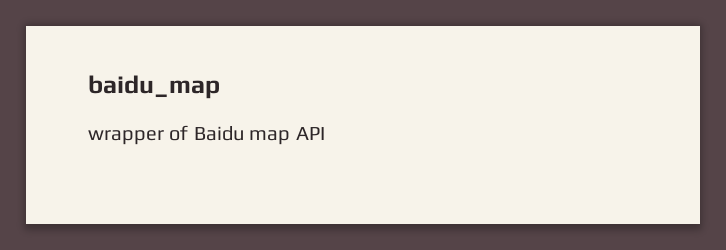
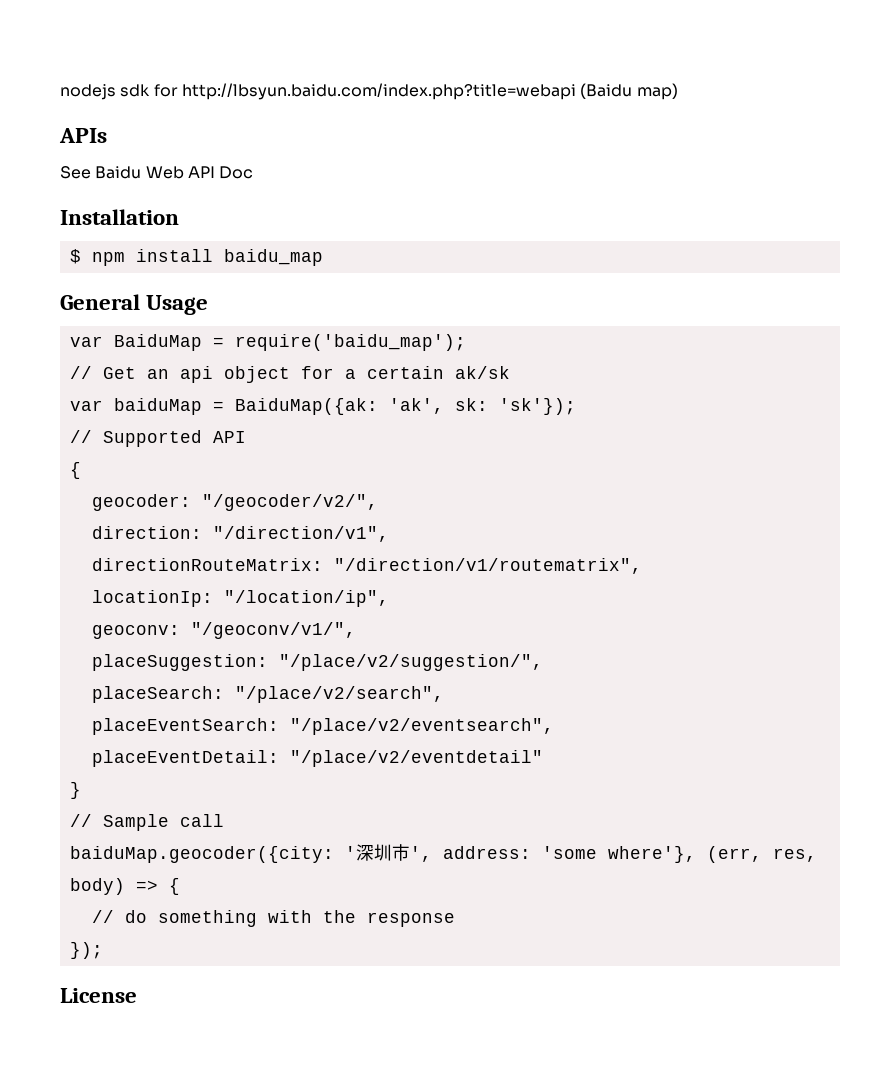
[88,75,220,99] [88,125,325,145] baidu_map // wrapper of Baidu map API -> [60,83,678,100] [59,128,107,143] [60,166,254,179] [60,209,179,225] [69,249,323,266] [60,294,209,315] [69,334,466,351] [69,366,510,383] [69,398,576,415] [69,430,246,447] [69,462,81,479] [91,494,378,511] [91,526,389,542] [91,558,642,574] [91,590,389,607] [91,622,356,639] [91,654,543,671] [91,686,444,703] [91,718,554,735] [91,750,543,767] [69,782,81,799] [69,814,224,831] [69,844,817,863] [69,878,180,895] [91,910,455,927] [69,942,103,959] [60,988,137,1003] nodejs sdk for http://lbsyun.baidu.com/index.php?title=webapi (Baidu map) // APIs // See Baidu Web API Doc // Installation // $ npm install baidu_map // General Usage // var BaiduMap = require('baidu_map'); // // Get an api object for a certain ak/sk // var baiduMap = BaiduMap({ak: 'ak', sk: 'sk'}); // // Supported API // { // geocoder: "/geocoder/v2/", // direction: "/direction/v1", // directionRouteMatrix: "/direction/v1/routematrix", // locationIp: "/location/ip", // geoconv: "/geoconv/v1/", // placeSuggestion: "/place/v2/suggestion/", // placeSearch: "/place/v2/search", // placeEventSearch: "/place/v2/eventsearch", // placeEventDetail: "/place/v2/eventdetail" // } // // Sample call // baiduMap.geocoder({city: '深圳市', address: 'some where'}, (err, res, body) => { // // do something with the response // }); // License

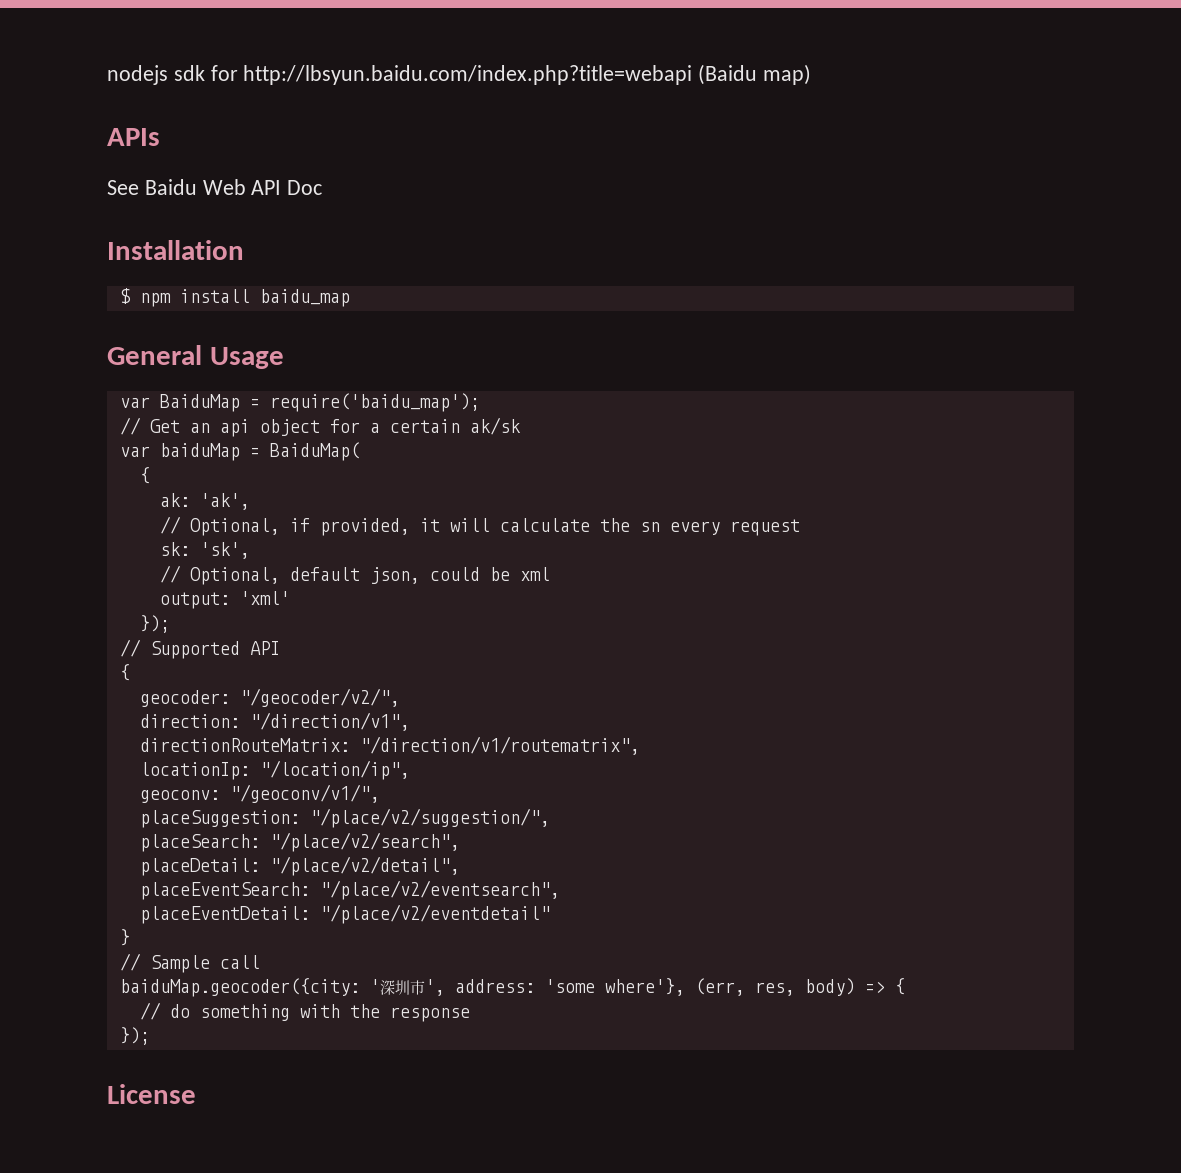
[234,398,576,415] BaiduMap({ak: 'ak', sk: 'sk'}); -> [269,442,360,461] [139,467,150,484] [159,493,250,510] [159,516,800,536] [159,542,250,559] [159,565,550,585] [159,591,290,609] [139,615,170,633] BaiduMap( // { // ak: 'ak', // // Optional, if provided, it will calculate the sn every request // sk: 'sk', // // Optional, default json, could be xml // output: 'xml' // });
(444, 694) none -> [139,856,460,876] // placeDetail: "/place/v2/detail",

